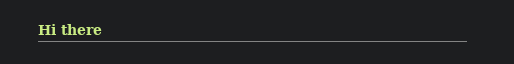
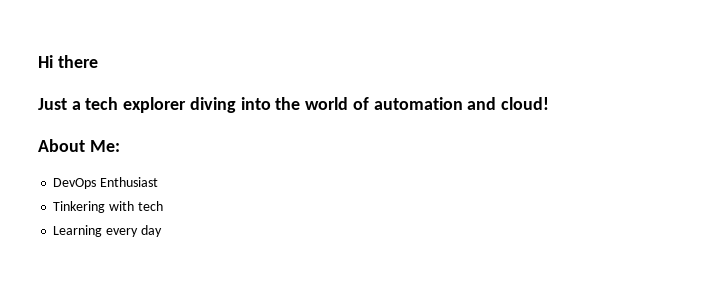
(102, 29) none -> [38,97,549,113] [38,139,120,152] [53,177,159,189] [53,201,163,213] [53,225,162,237] // Just a tech explorer diving into the world of automation and cloud! // About Me: // DevOps Enthusiast // Tinkering with tech // Learning every day

